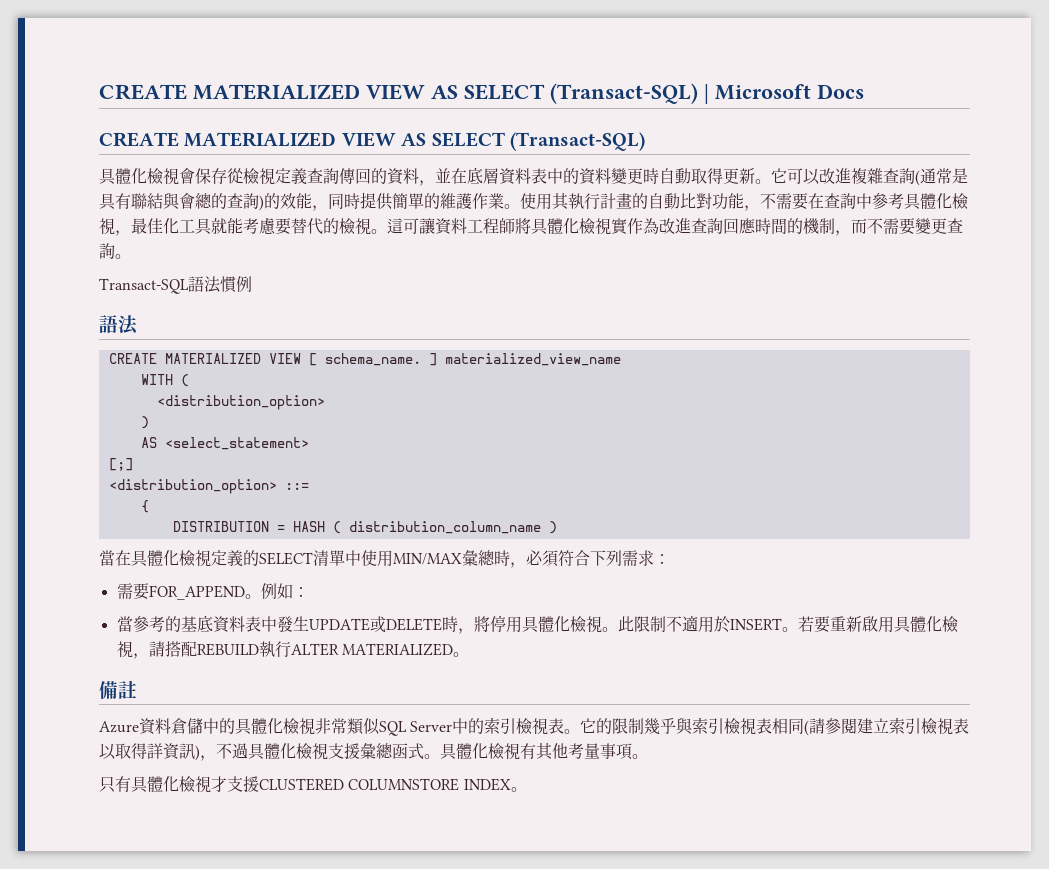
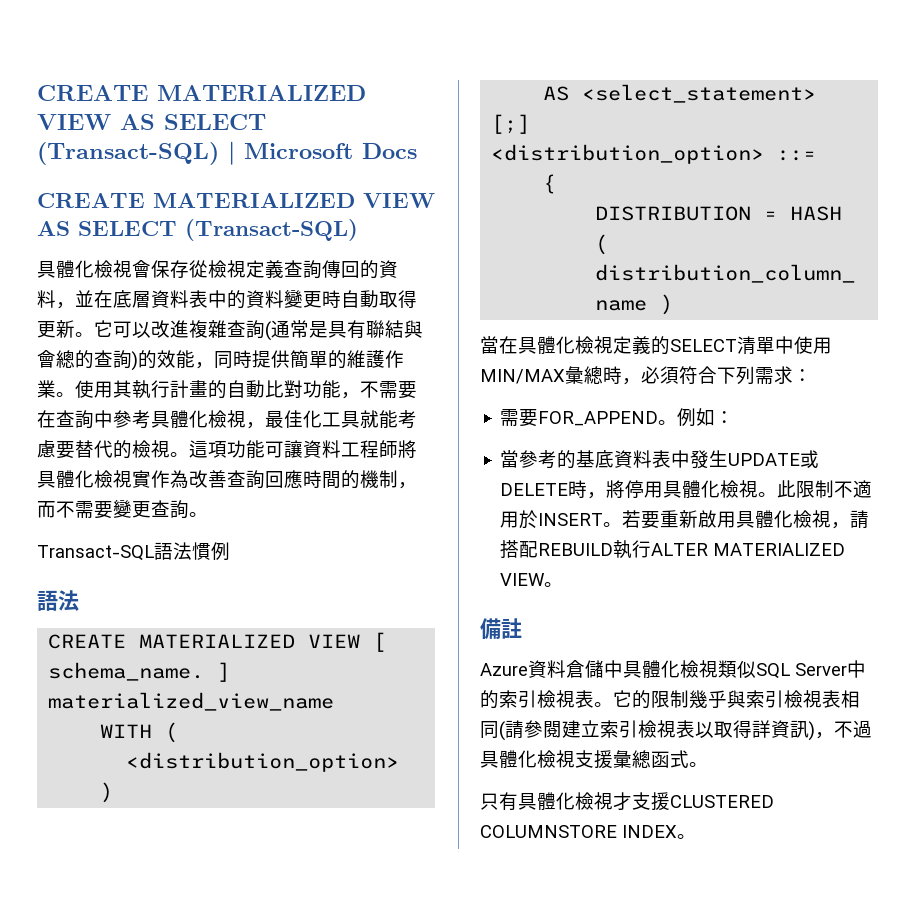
(403, 226) none -> [208,440,265,459] 項功能
[675,218,691,234] 進 -> [208,470,227,488] 善
(453, 649) none -> [500,573,546,586] VIEW
[219,718,347,735] 的具體化檢視非常 -> [623,660,718,678] 具體化檢視
[440,743,648,760] 具體化檢視有其他考量事項。 -> (708, 764) none

